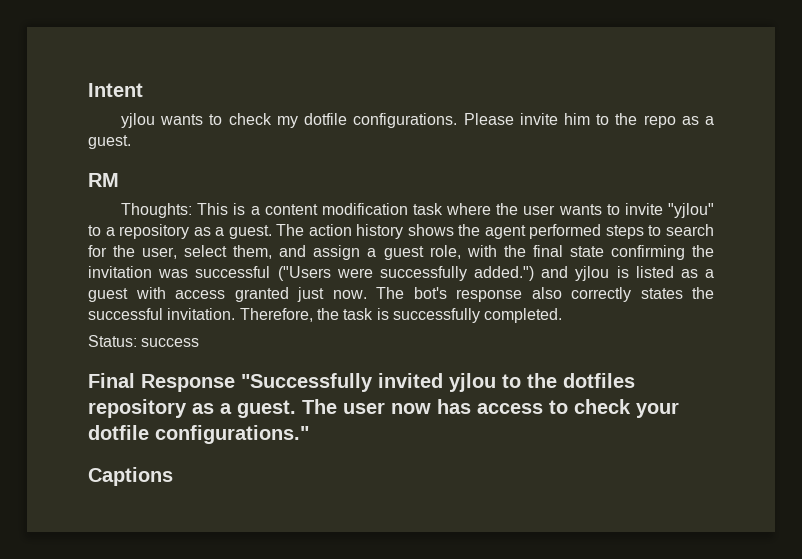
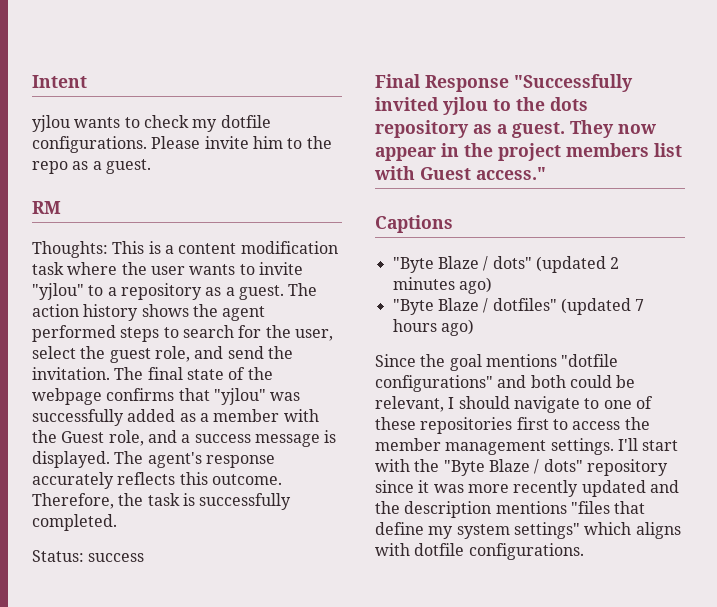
[233,245,714,260] [88,266,714,281] [88,287,714,302] [88,308,236,320] them, and assign a guest role, with the final state confirming the invitation was successful ("Users were successfully added.") and yjlou is listed as a guest with access granted just now. The bot's response also correctly states the successful invitation. -> [80,346,293,363] [32,367,273,380] [32,388,301,405] [32,409,319,426] [32,430,337,447] [32,451,275,468] [32,472,282,489] the guest role, and send the invitation. The final state of the webpage confirms that "yjlou" was successfully added as a member with the Guest role, and a success message is displayed. The agent's response accurately reflects this outcome.
[563,373,635,388] [88,399,679,418] [88,425,309,444] [88,467,173,486] dotfiles repository as a guest. The user now has access to check your dotfile configurations." // Captions -> [550,97,588,111] [375,120,656,138] [375,143,682,161] [374,166,546,180] [375,215,453,233] [392,256,620,273] [392,277,492,294] [392,298,645,315] [392,319,474,336] [375,354,619,371] [375,375,636,392] [375,396,653,413] [375,417,650,434] [375,438,679,455] [375,459,668,476] [375,480,679,497] [375,501,646,518] [375,522,681,539] [375,543,584,560] dots repository as a guest. They now appear in the project members list with Guest access." // Captions // "Byte Blaze / dots" (updated 2 minutes ago) // "Byte Blaze / dotfiles" (updated 7 hours ago) // Since the goal mentions "dotfile configurations" and both could be relevant, I should navigate to one of these repositories first to access the member management settings. I'll start with the "Byte Blaze / dots" repository since it was more recently updated and the description mentions "files that define my system settings" which aligns with dotfile configurations.

